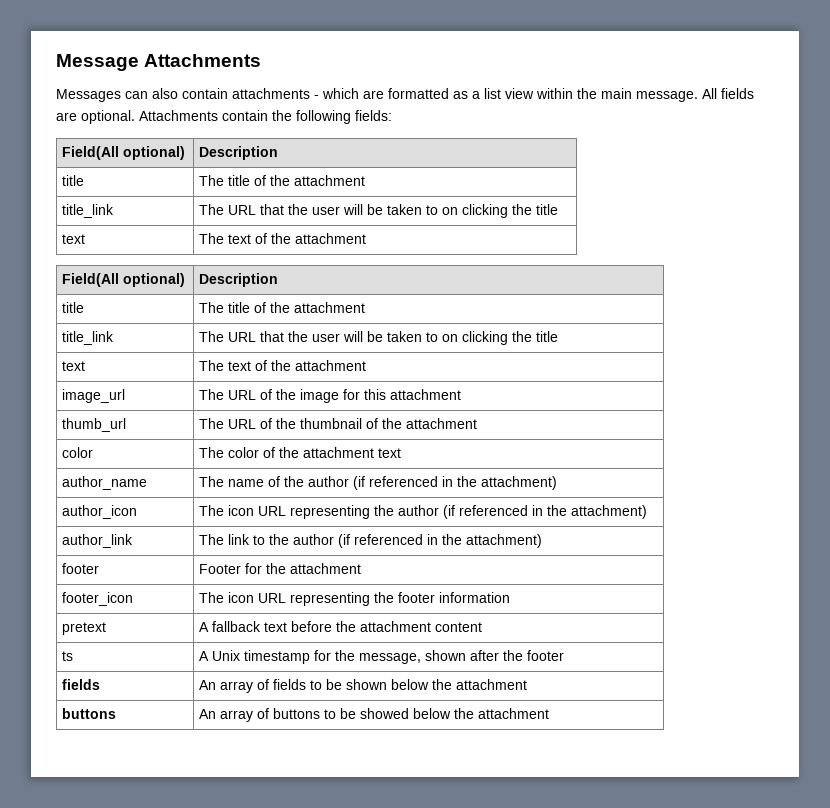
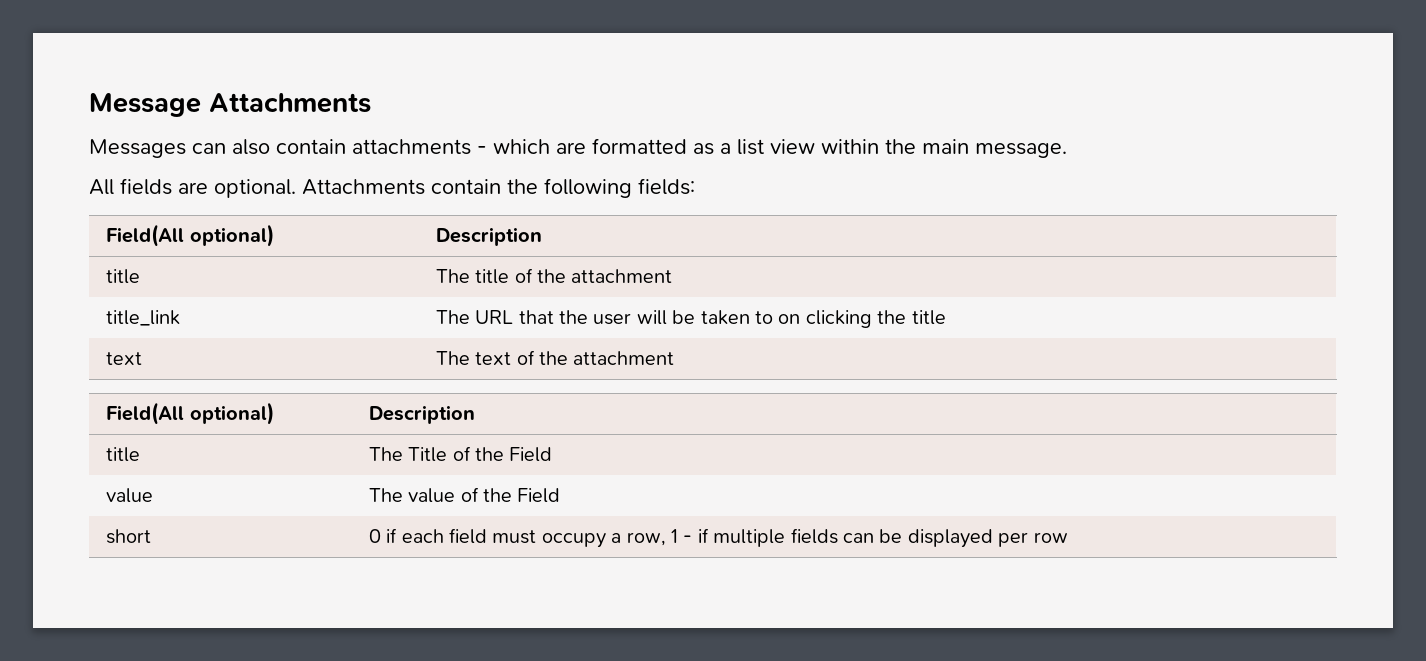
(698, 96) none -> (1067, 150) //
[228,302,366,313] [62,331,115,345] [199,331,559,345] [62,361,86,371] [199,360,367,371] [62,389,126,403] [199,389,462,403] [62,418,127,432] [199,418,478,429] [62,447,94,458] [199,447,402,458] [62,476,148,490] [199,476,558,490] [62,505,138,519] [199,505,648,519] [62,534,134,548] [199,534,543,548] [62,563,100,574] [199,563,362,574] [62,592,134,606] [199,592,511,606] [62,622,107,635] [199,621,483,632] [62,651,74,661] [199,650,565,664] [62,679,101,690] [199,679,528,693] [62,708,117,719] [199,708,550,722] title of the attachment // title_link | The URL that the user will be taken to on clicking the title // text | The text of the attachment // image_url | The URL of the image for this attachment // thumb_url | The URL of the thumbnail of the attachment // color | The color of the attachment text // author_name | The name of the author (if referenced in the attachment) // author_icon | The icon URL representing the author (if referenced in the attachment) // author_link | The link to the author (if referenced in the attachment) // footer | Footer for the attachment // footer_icon | The icon URL representing the footer information // pretext | A fallback text before the attachment content // ts | A Unix timestamp for the message, shown after the footer // fields | An array of fields to be shown below the attachment // buttons | An array of buttons to be showed below the attachment -> [408,446,553,462] [105,488,153,503] [368,487,561,503] [105,529,151,544] [368,528,1068,548] Title of the Field // value | The value of the Field // short | 0 if each field must occupy a row, 1 - if multiple fields can be displayed per row

